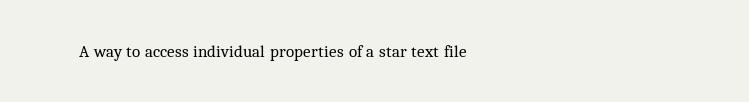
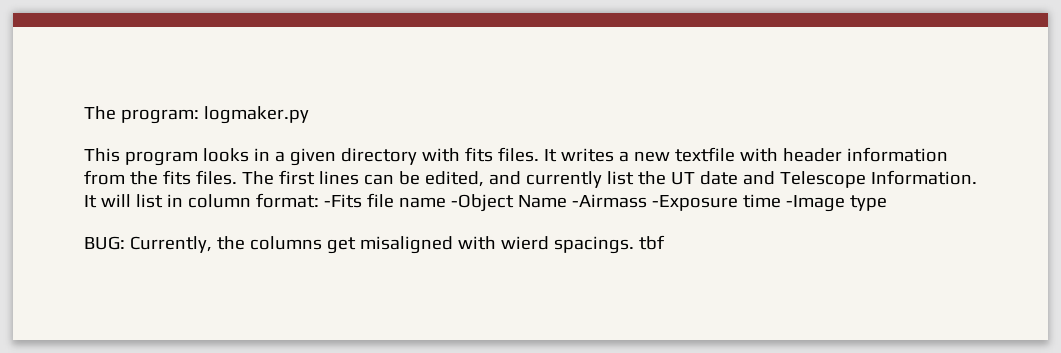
[79,45,467,61] A way to access individual properties of a star text file -> [84,106,309,124] [84,147,948,166] [84,170,977,188] [84,193,887,212] [84,235,665,254] The program: logmaker.py // This program looks in a given directory with fits files. It writes a new textfile with header information from the fits files. The first lines can be edited, and currently list the UT date and Telescope Information. It will list in column format: -Fits file name -Object Name -Airmass -Exposure time -Image type // BUG: Currently, the columns get misaligned with wierd spacings. tbf

